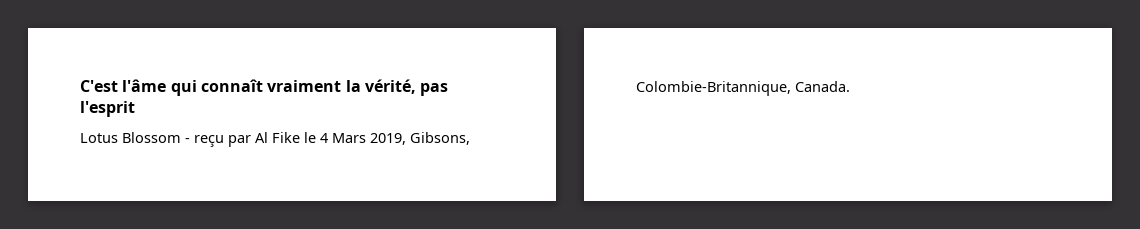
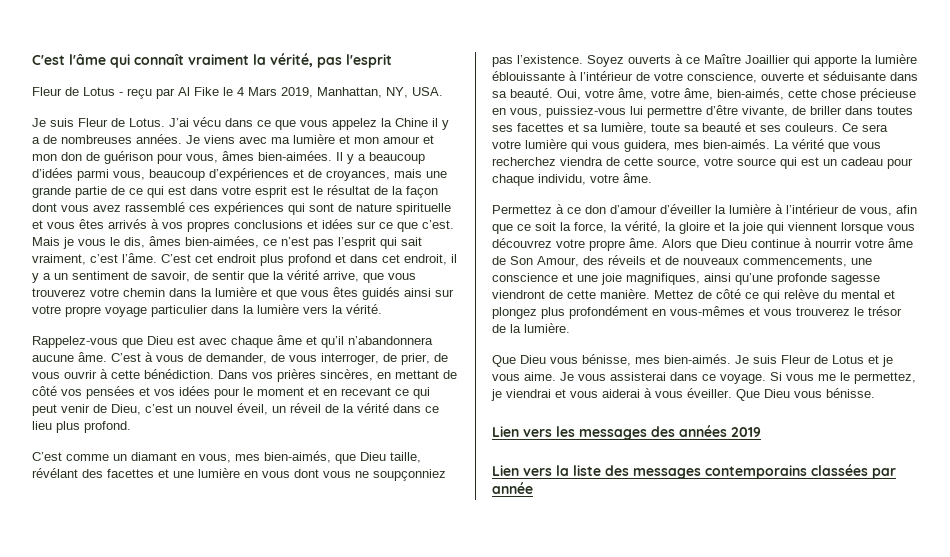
[80,132,181,143] Lotus Blossom -> [32,87,115,96] Fleur de Lotus
[410,132,470,145] [636,81,850,96] Gibsons, Colombie-Britannique, Canada. -> [317,87,443,98] [32,117,449,130] [32,134,434,144] [32,151,425,164] [32,168,447,181] [32,185,438,198] [32,202,451,215] [32,219,454,232] [32,236,422,249] [32,253,457,266] [32,270,416,283] [32,287,454,300] [32,304,382,317] [32,335,433,348] [32,352,448,365] [32,369,457,382] [32,386,430,399] [32,403,439,416] [32,421,131,433] [32,451,421,464] [32,468,446,481] [492,54,917,67] [492,71,918,83] [492,88,916,101] [492,105,913,118] [492,122,888,134] [492,139,881,152] [492,157,913,169] [492,173,652,186] [492,204,917,216] [492,221,915,234] [492,238,913,251] [492,255,872,267] [492,273,880,285] [492,289,895,302] [492,306,902,319] [492,323,570,333] [492,354,893,367] [492,372,916,384] [491,388,875,401] [492,425,761,440] [492,464,896,479] [492,482,533,494] Manhattan, NY, USA. // Je suis Fleur de Lotus. J’ai vécu dans ce que vous appelez la Chine il y a de nombreuses années. Je viens avec ma lumière et mon amour et mon don de guérison pour vous, âmes bien-aimées. Il y a beaucoup d’idées parmi vous, beaucoup d’expériences et de croyances, mais une grande partie de ce qui est dans votre esprit est le résultat de la façon dont vous avez rassemblé ces expériences qui sont de nature spirituelle et vous êtes arrivés à vos propres conclusions et idées sur ce que c’est. Mais je vous le dis, âmes bien-aimées, ce n’est pas l’esprit qui sait vraiment, c’est l’âme. C’est cet endroit plus profond et dans cet endroit, il y a un sentiment de savoir, de sentir que la vérité arrive, que vous trouverez votre chemin dans la lumière et que vous êtes guidés ainsi sur votre propre voyage particulier dans la lumière vers la vérité. // Rappelez-vous que Dieu est avec chaque âme et qu’il n’abandonnera aucune âme. C’est à vous de demander, de vous interroger, de prier, de vous ouvrir à cette bénédiction. Dans vos prières sincères, en mettant de côté vos pensées et vos idées pour le moment et en recevant ce qui peut venir de Dieu, c’est un nouvel éveil, un réveil de la vérité dans ce lieu plus profond. // C’est comme un diamant en vous, mes bien-aimés, que Dieu taille, révélant des facettes et une lumière en vous dont vous ne soupçonniez pas l’existence. Soyez ouverts à ce Maître Joaillier qui apporte la lumière éblouissante à l’intérieur de votre conscience, ouverte et séduisante dans sa beauté. Oui, votre âme, votre âme, bien-aimés, cette chose précieuse en vous, puissiez-vous lui permettre d’être vivante, de briller dans toutes ses facettes et sa lumière, toute sa beauté et ses couleurs. Ce sera votre lumière qui vous guidera, mes bien-aimés. La vérité que vous recherchez viendra de cette source, votre source qui est un cadeau pour chaque individu, votre âme. // Permettez à ce don d’amour d’éveiller la lumière à l’intérieur de vous, afin que ce soit la force, la vérité, la gloire et la joie qui viennent lorsque vous découvrez votre propre âme. Alors que Dieu continue à nourrir votre âme de Son Amour, des réveils et de nouveaux commencements, une conscience et une joie magnifiques, ainsi qu’une profonde sagesse viendront de cette manière. Mettez de côté ce qui relève du mental et plongez plus profondément en vous-mêmes et vous trouverez le trésor de la lumière. // Que Dieu vous bénisse, mes bien-aimés. Je suis Fleur de Lotus et je vous aime. Je vous assisterai dans ce voyage. Si vous me le permettez, je viendrai et vous aiderai à vous éveiller. Que Dieu vous bénisse. // Lien vers les messages des années 2019 // Lien vers la liste des messages contemporains classées par année

